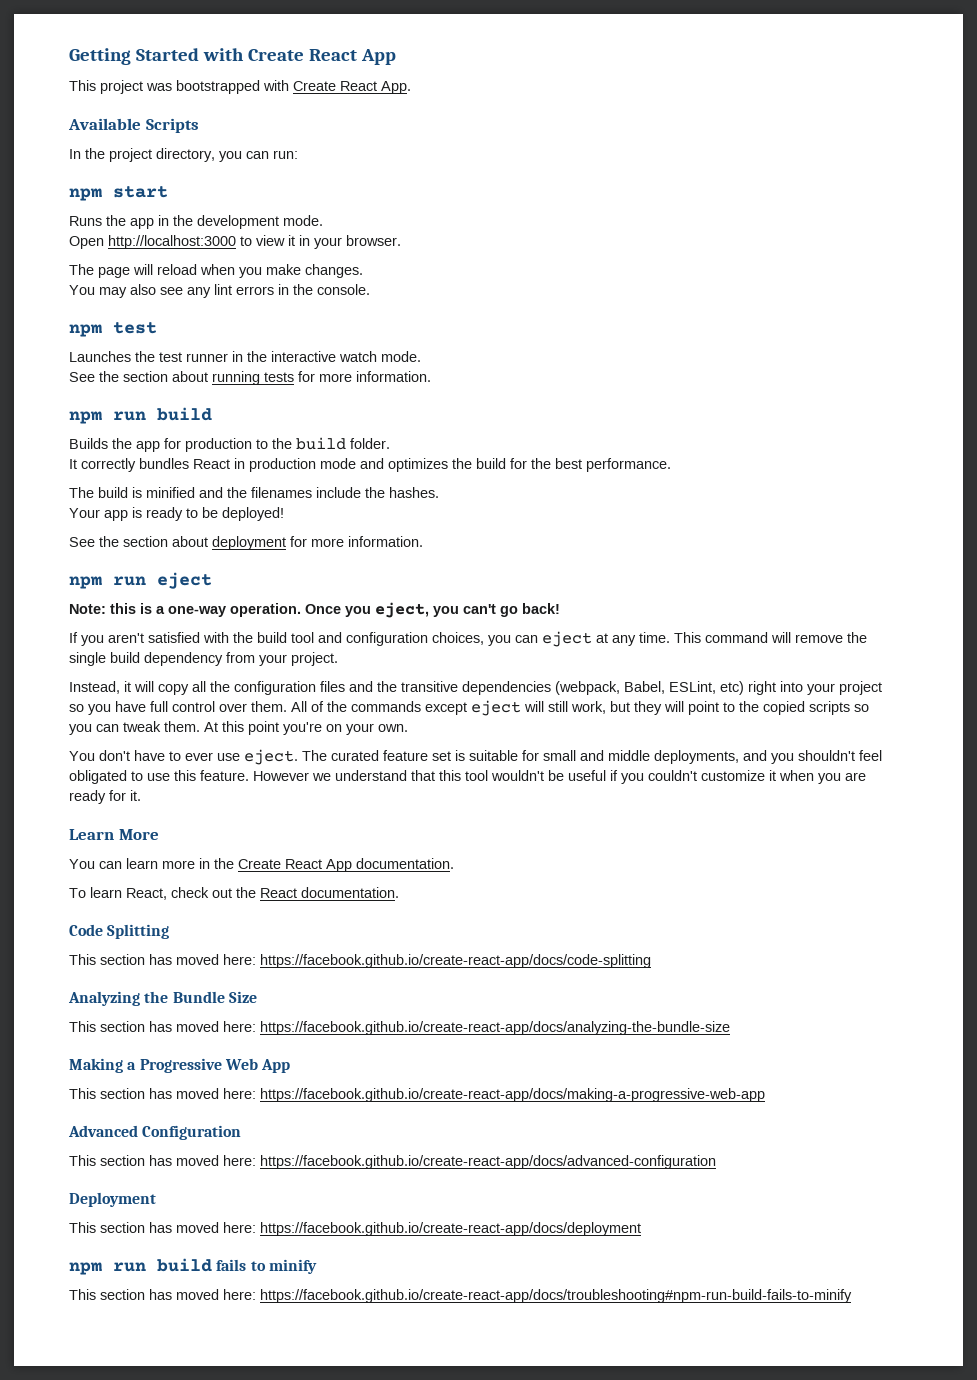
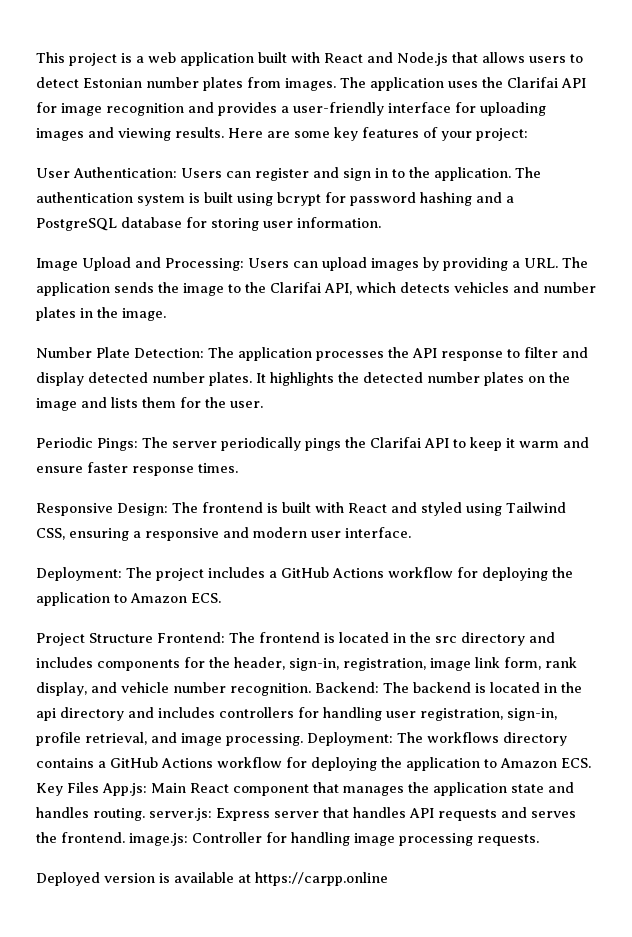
[69,48,396,65] [69,80,411,94] [68,118,199,133] [69,148,298,162] [69,186,168,201] [69,215,323,229] [69,235,401,249] [69,264,363,278] [69,284,370,298] [69,322,157,337] [69,351,421,362] [69,371,431,385] [69,407,212,424] [69,437,390,452] [69,458,671,472] [69,487,439,498] [69,507,284,521] [69,536,423,550] [69,572,212,589] [69,602,560,618] [69,631,867,647] [69,652,338,666] [69,681,882,695] [69,700,869,716] [69,721,408,735] [69,749,882,765] [69,770,866,784] [69,790,141,804] [69,829,159,840] [69,858,454,872] [69,887,399,900] [69,924,170,939] [69,954,651,968] [68,991,257,1006] [69,1021,730,1035] [69,1058,291,1073] [69,1088,765,1102] [68,1125,242,1140] [69,1155,716,1169] [69,1192,156,1207] [69,1222,641,1236] [69,1258,317,1275] [69,1289,852,1303] Getting Started with Create React App // This project was bootstrapped with Create React App. // Available Scripts // In the project directory, you can run: // npm start // Runs the app in the development mode. // Open http://localhost:3000 to view it in your browser. // The page will reload when you make changes. // You may also see any lint errors in the console. // npm test // Launches the test runner in the interactive watch mode. // See the section about running tests for more information. // npm run build // Builds the app for production to the build folder. // It correctly bundles React in production mode and optimizes the build for the best performance. // The build is minified and the filenames include the hashes. // Your app is ready to be deployed! // See the section about deployment for more information. // npm run eject // Note: this is a one-way operation. Once you eject, you can't go back! // If you aren't satisfied with the build tool and configuration choices, you can eject at any time. This command will remove the single build dependency from your project. // Instead, it will copy all the configuration files and the transitive dependencies (webpack, Babel, ESLint, etc) right into your project so you have full control over them. All of the commands except eject will still work, but they will point to the copied scripts so you can tweak them. At this point you're on your own. // You don't have to ever use eject. The curated feature set is suitable for small and middle deployments, and you shouldn't feel obligated to use this feature. However we understand that this tool wouldn't be useful if you couldn't customize it when you are ready for it. // Learn More // You can learn more in the Create React App documentation. // To learn React, check out the React documentation. // Code Splitting // This section has moved here: https://facebook.github.io/create-react-app/docs/code-splitting // Analyzing the Bundle Size // This section has moved here: https://facebook.github.io/create-react-app/docs/analyzing-the-bundle-size // Making a Progressive Web App // This section has moved here: https://facebook.github.io/create-react-app/docs/making-a-progressive-web-app // Advanced Configuration // This section has moved here: https://facebook.github.io/create-react-app/docs/advanced-configuration // Deployment // This section has moved here: https://facebook.github.io/create-react-app/docs/deployment // npm run build fails to minify // This section has moved here: https://facebook.github.io/create-react-app/docs/troubleshooting#npm-run-build-fails-to-minify -> [36,52,583,66] [36,77,586,91] [36,102,546,116] [36,127,528,141] [36,167,541,181] [36,192,514,206] [36,217,381,231] [36,257,588,271] [36,282,596,296] [36,307,166,321] [36,347,588,361] [36,372,570,386] [36,397,263,411] [36,437,589,451] [36,462,238,476] [36,502,566,516] [36,527,411,541] [36,567,573,581] [36,592,221,606] [36,632,555,646] [36,657,577,671] [36,682,582,696] [36,707,557,721] [36,732,567,746] [36,757,591,771] [36,782,574,796] [36,807,576,821] [36,832,539,846] [36,872,388,886] This project is a web application built with React and Node.js that allows users to detect Estonian number plates from images. The application uses the Clarifai API for image recognition and provides a user-friendly interface for uploading images and viewing results. Here are some key features of your project: // User Authentication: Users can register and sign in to the application. The authentication system is built using bcrypt for password hashing and a PostgreSQL database for storing user information. // Image Upload and Processing: Users can upload images by providing a URL. The application sends the image to the Clarifai API, which detects vehicles and number plates in the image. // Number Plate Detection: The application processes the API response to filter and display detected number plates. It highlights the detected number plates on the image and lists them for the user. // Periodic Pings: The server periodically pings the Clarifai API to keep it warm and ensure faster response times. // Responsive Design: The frontend is built with React and styled using Tailwind CSS, ensuring a responsive and modern user interface. // Deployment: The project includes a GitHub Actions workflow for deploying the application to Amazon ECS. // Project Structure Frontend: The frontend is located in the src directory and includes components for the header, sign-in, registration, image link form, rank display, and vehicle number recognition. Backend: The backend is located in the api directory and includes controllers for handling user registration, sign-in, profile retrieval, and image processing. Deployment: The workflows directory contains a GitHub Actions workflow for deploying the application to Amazon ECS. Key Files App.js: Main React component that manages the application state and handles routing. server.js: Express server that handles API requests and serves the frontend. image.js: Controller for handling image processing requests. // Deployed version is available at https://carpp.online

